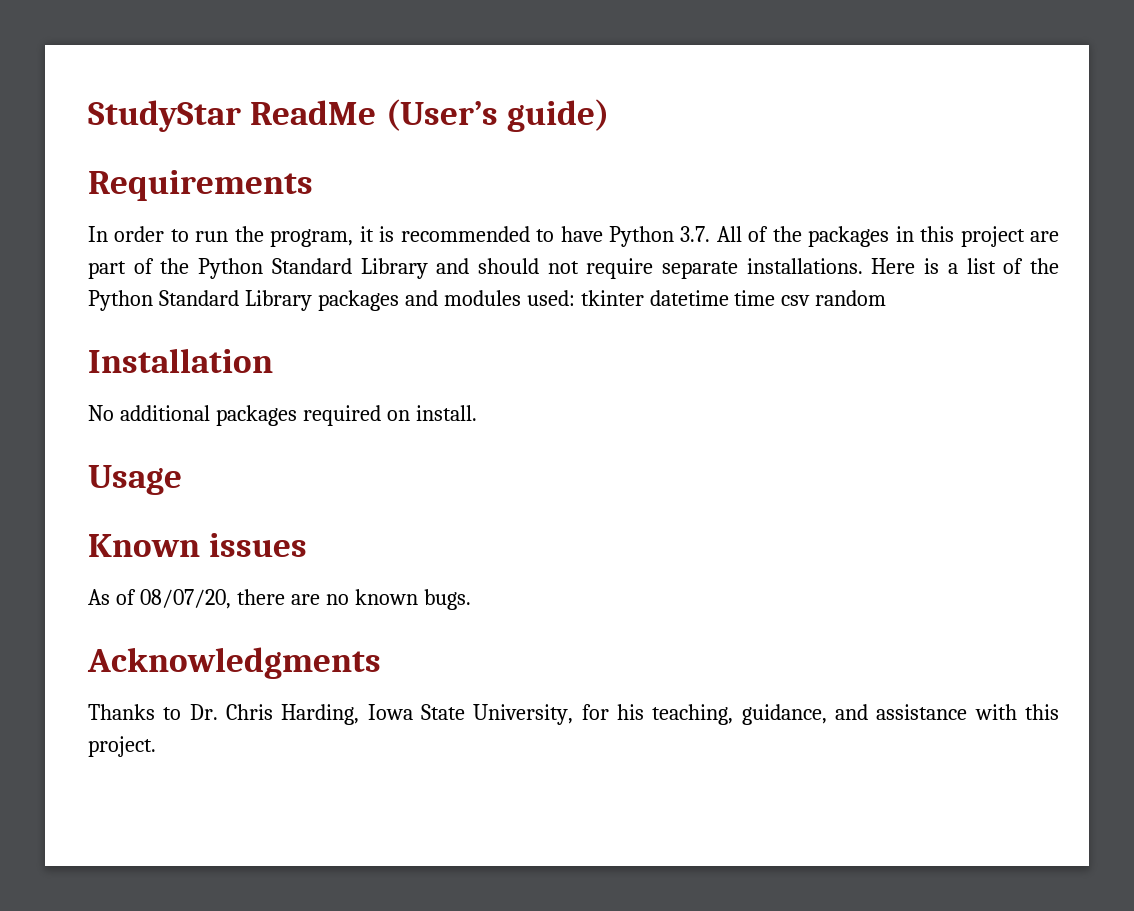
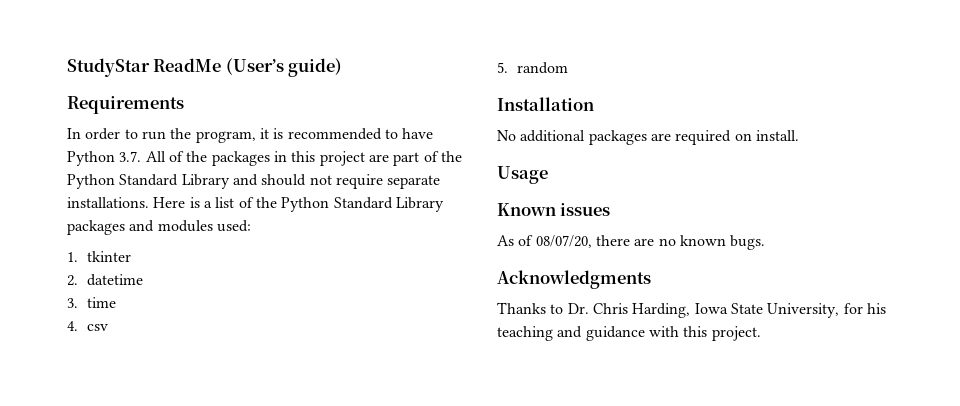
(575, 298) none -> [67,252,78,262] // 1.
(644, 298) none -> [67,275,78,286] // 2.
(729, 298) none -> [67,298,78,308] // 3.
(776, 298) none -> [67,321,78,331] // 4.
(811, 300) none -> [497,62,508,73] // 5.
(297, 415) none -> [650,133,671,141] are
[652,704,968,725] teaching, guidance, and assistance -> [497,326,645,341] teaching and guidance

